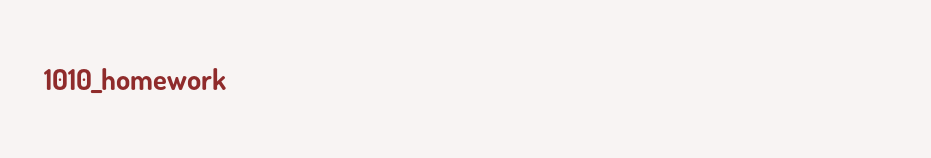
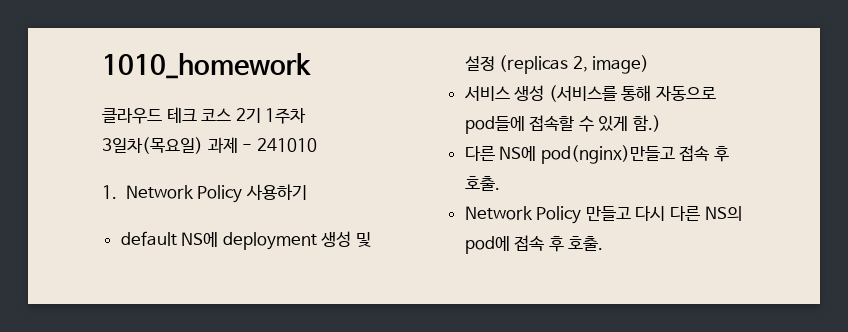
(226, 81) none -> [102,107,307,124] [102,137,317,154] [102,184,307,203] [120,231,372,250] [464,55,650,74] [463,85,717,102] [464,115,662,134] [464,145,730,164] [464,176,500,191] [464,206,742,224] [464,235,604,254] // 클라우드 테크 코스 2기 1주차 3일차(목요일) 과제 - 241010 // 1. Network Policy 사용하기 // default NS에 deployment 생성 및 설정 (replicas 2, image) // 서비스 생성 (서비스를 통해 자동으로 pod들에 접속할 수 있게 함.) // 다른 NS에 pod(nginx)만들고 접속 후 호출. // Network Policy 만들고 다시 다른 NS의 pod에 접속 후 호출.

